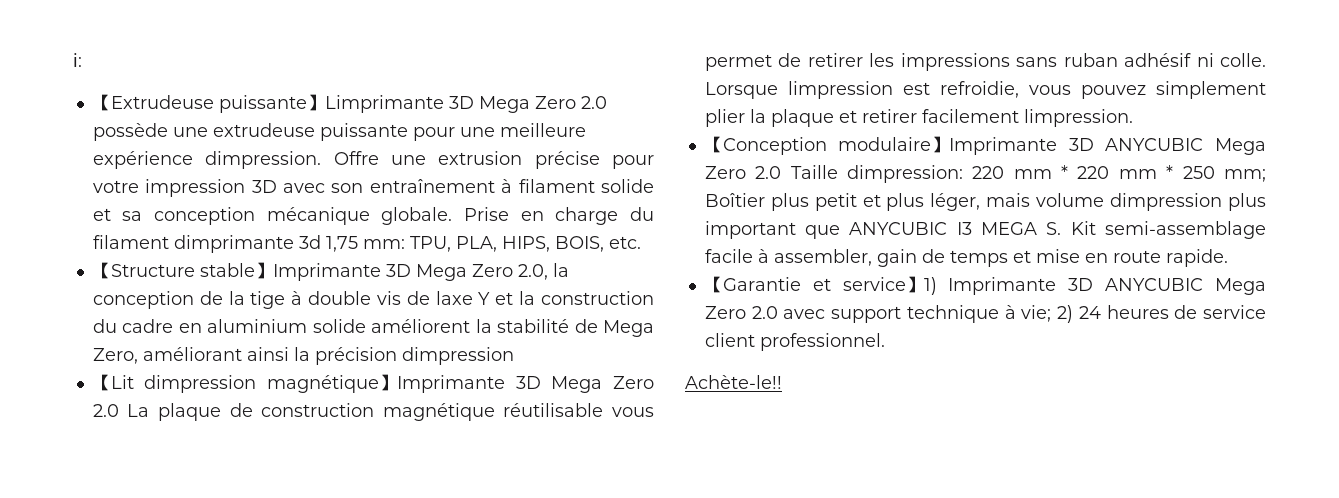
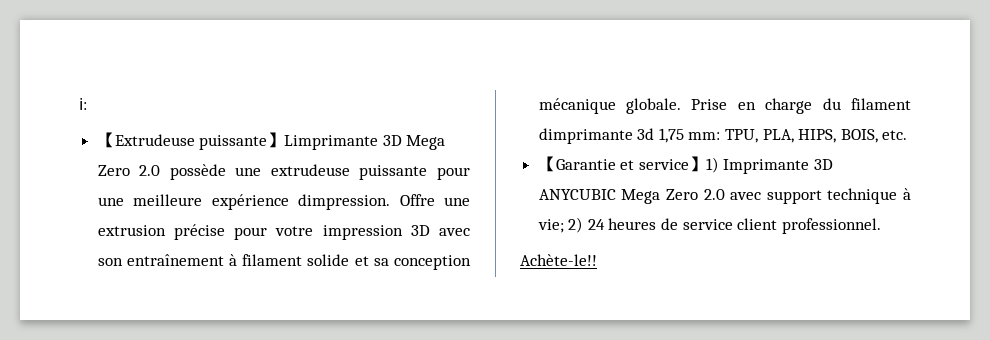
[92,262,569,281] [92,291,655,309] [92,319,655,337] [92,347,514,365] [92,374,654,393] [92,403,655,421] [704,53,1267,71] [704,81,1266,99] [704,109,1133,127] [704,136,1266,155] [704,165,1266,183] [704,193,1266,211] [704,221,1267,239] [704,249,1228,267] // 【Structure stable】Imprimante 3D Mega Zero 2.0, la conception de la tige à double vis de laxe Y et la construction du cadre en aluminium solide améliorent la stabilité de Mega Zero, améliorant ainsi la précision dimpression // 【Lit dimpression magnétique】Imprimante 3D Mega Zero 2.0 La plaque de construction magnétique réutilisable vous permet de retirer les impressions sans ruban adhésif ni colle. Lorsque limpression est refroidie, vous pouvez simplement plier la plaque et retirer facilement limpression. // 【Conception modulaire】Imprimante 3D ANYCUBIC Mega Zero 2.0 Taille dimpression: 220 mm * 220 mm * 250 mm; Boîtier plus petit et plus léger, mais volume dimpression plus important que ANYCUBIC I3 MEGA S. Kit semi-assemblage facile à assembler, gain de temps et mise en route rapide. -> (908, 135) none

